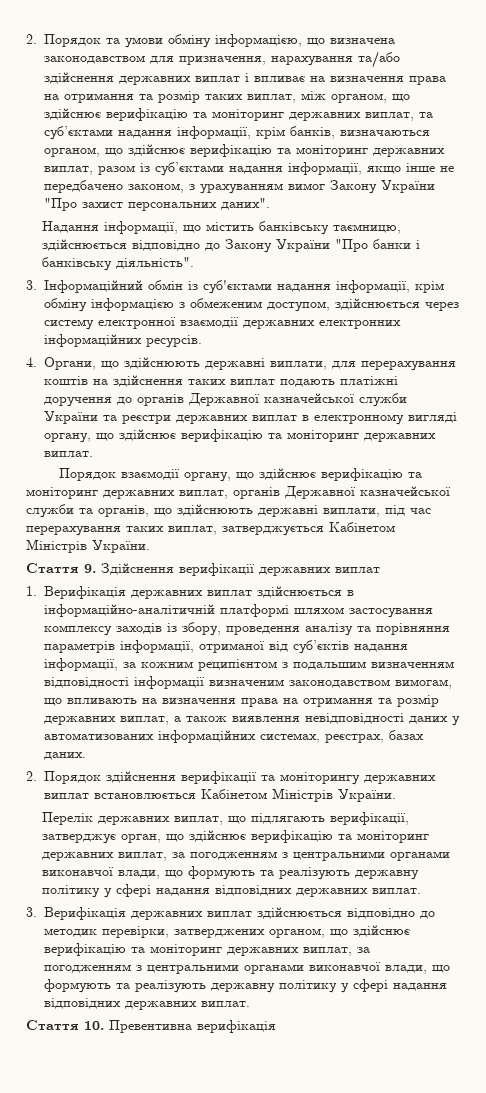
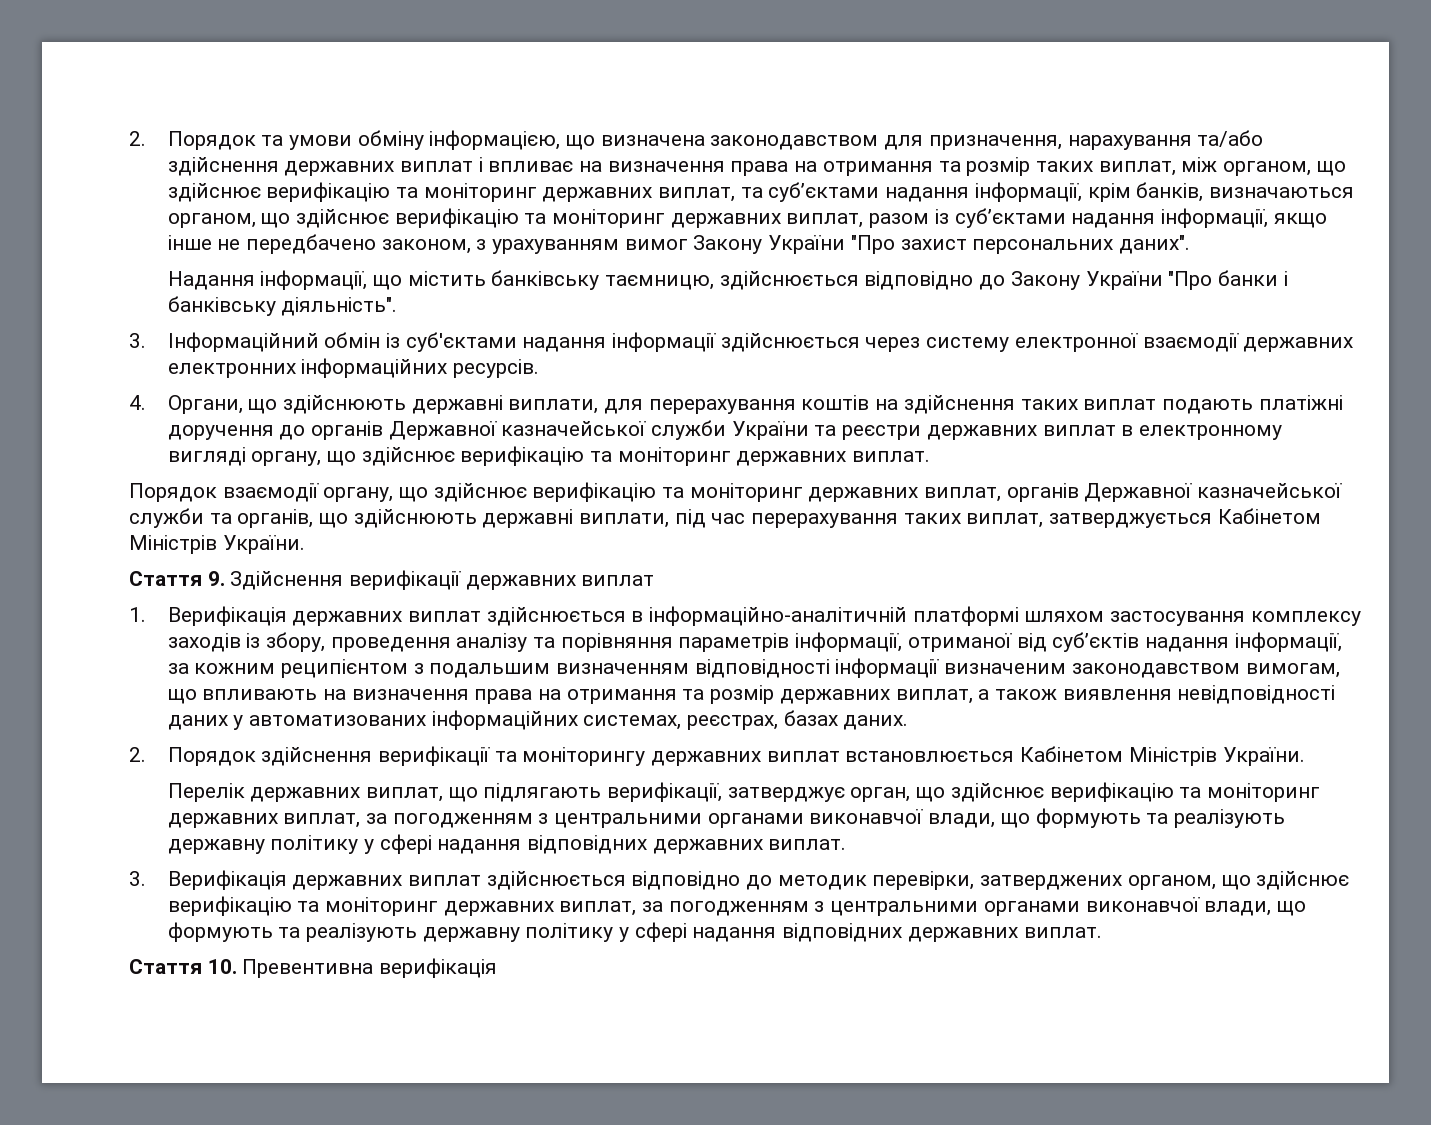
[336,280,444,293] [44,298,330,312] інформації, крім обміну інформацією з обмеженим доступом, -> [612,332,717,352] інформації

